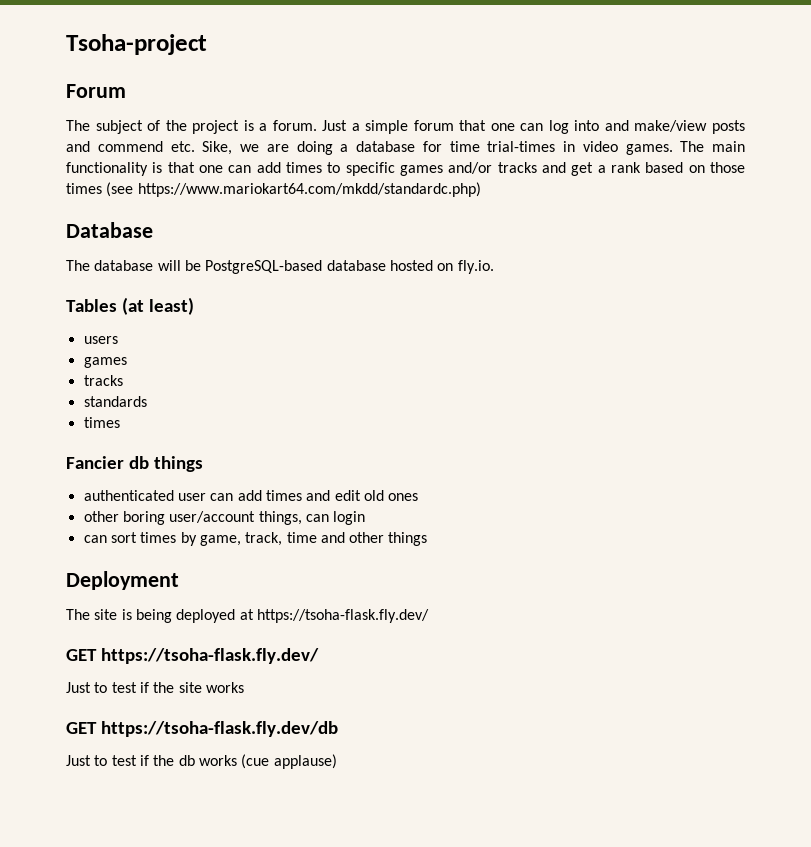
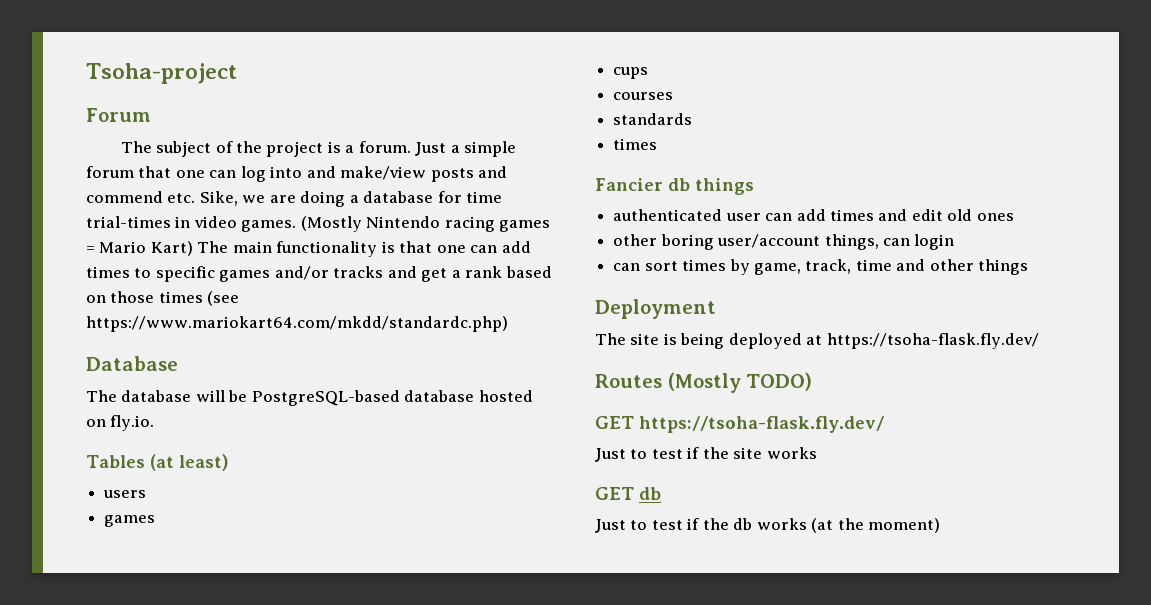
(673, 149) none -> [300,216,551,232] [86,241,193,256] (Mostly Nintendo racing games = Mario Kart)
[83,375,123,386] tracks -> [613,67,649,79] [613,92,674,100] cups // courses
(429, 616) none -> [595,372,813,393] // Routes (Mostly TODO)
[100,721,338,737] https://tsoha-flask.fly.dev/db -> [639,487,661,500] db
[241,754,337,769] (cue applause) -> [811,518,941,533] (at the moment)

